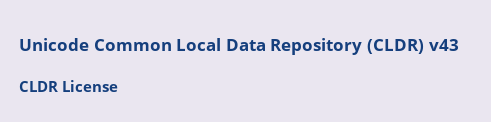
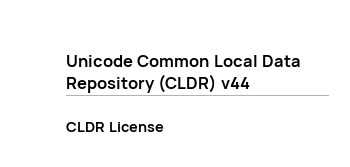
[428,39,459,51] v43 -> [220,77,250,89] v44

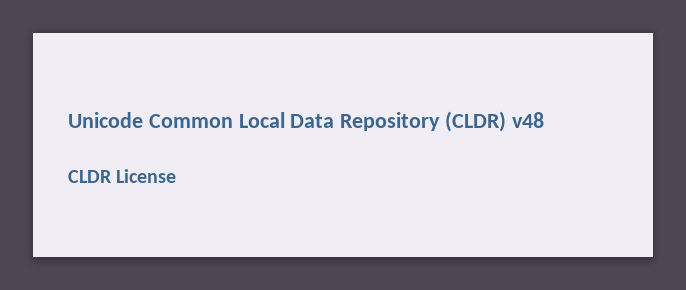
[220,77,250,89] v44 -> [511,112,544,128] v48

